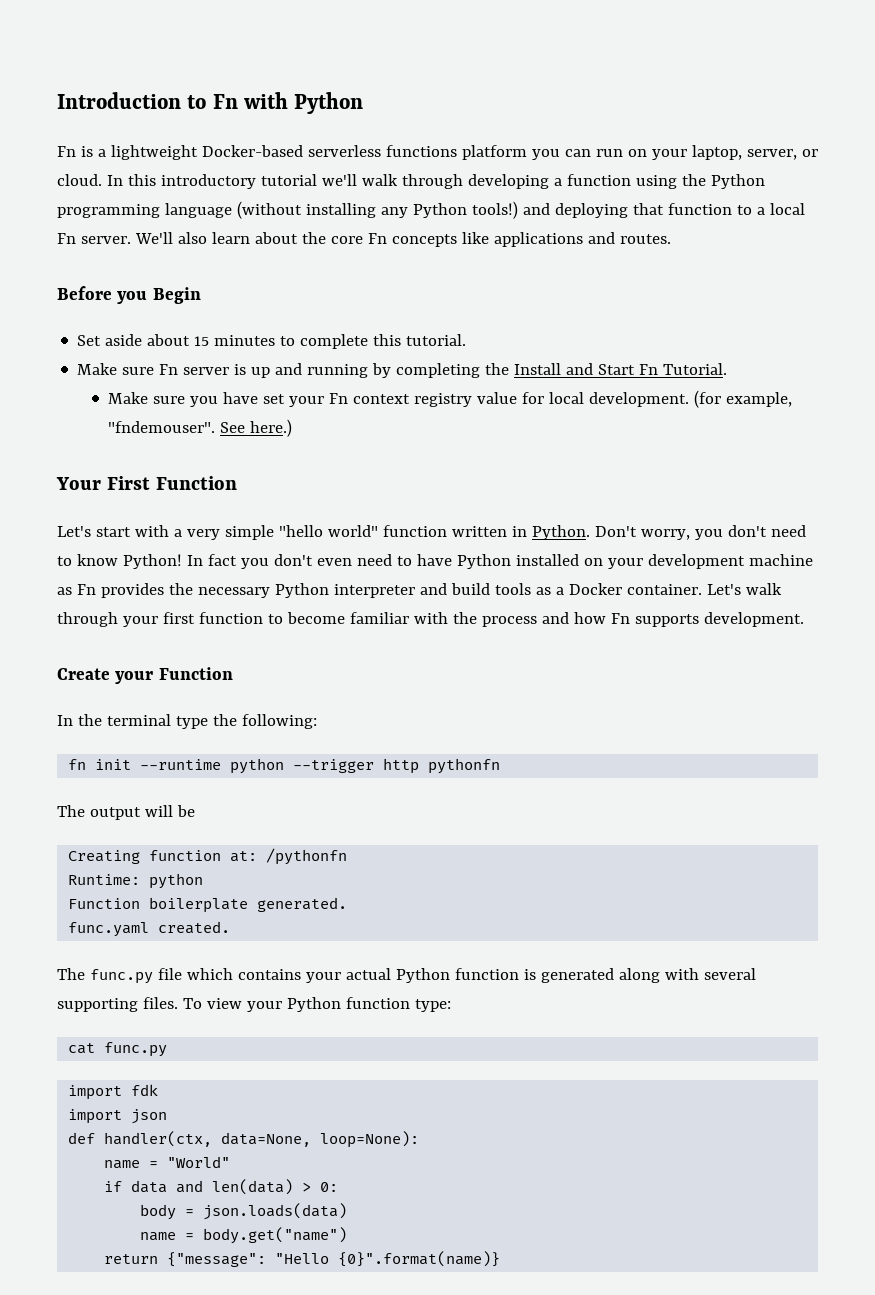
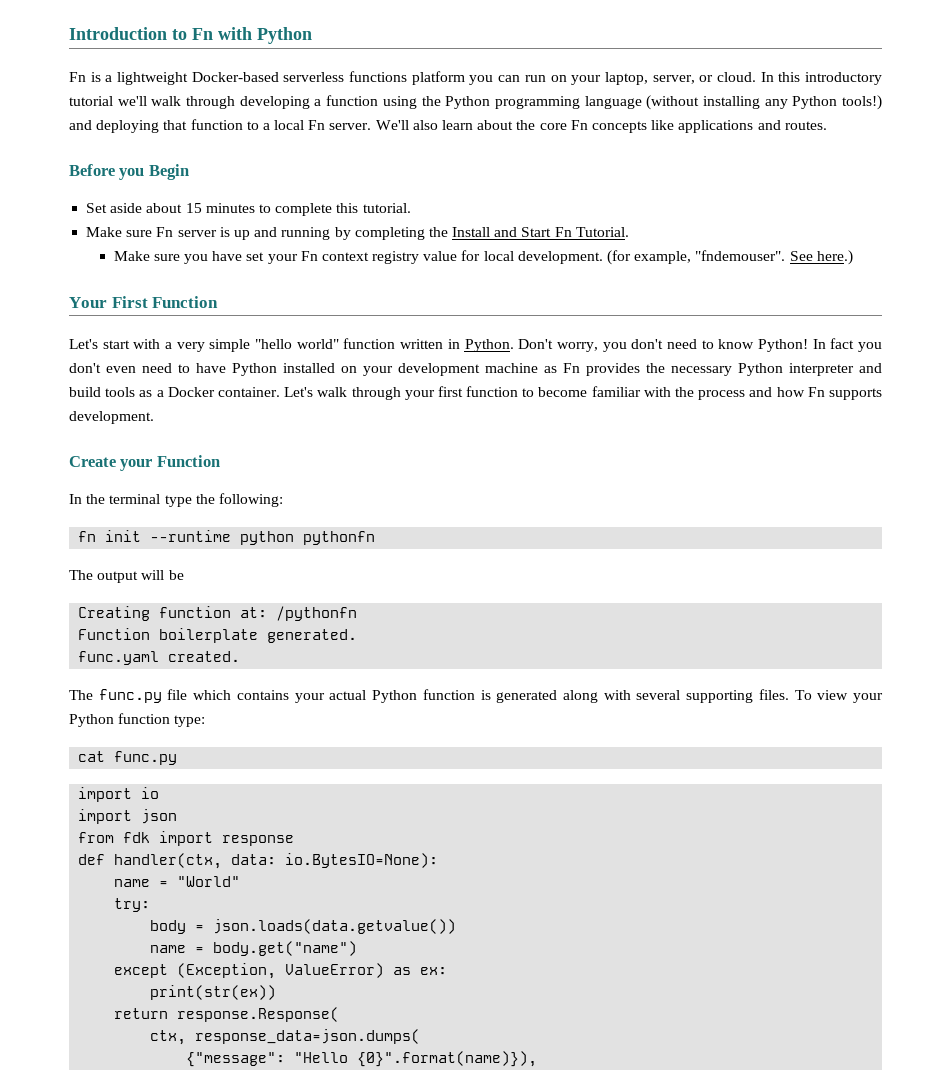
[293,758,420,774] --trigger http -> (295, 538) none
[68,873,204,889] // Runtime: python -> (358, 613) none
[131,1084,159,1096] fdk -> [141,787,160,799] io
(168, 1116) none -> [78,831,295,846] // from fdk import response
[221,1131,420,1148] data=None, loop=None): -> [231,853,439,868] data: io.BytesIO=None):
[104,1179,339,1195] if data and len(data) > 0: -> [114,898,151,912] try:
[203,1203,348,1220] json.loads(data) -> [213,919,457,934] json.loads(data.getvalue())
[104,1254,159,1264] return -> [114,963,448,979] [150,985,277,1000] [114,1007,340,1022] [150,1029,421,1045] except (Exception, ValueError) as ex: // print(str(ex)) // return response.Response( // ctx, response_data=json.dumps( //
[338,1251,501,1267] {0}".format(name)} -> [357,1051,538,1067] {0}".format(name)}),

